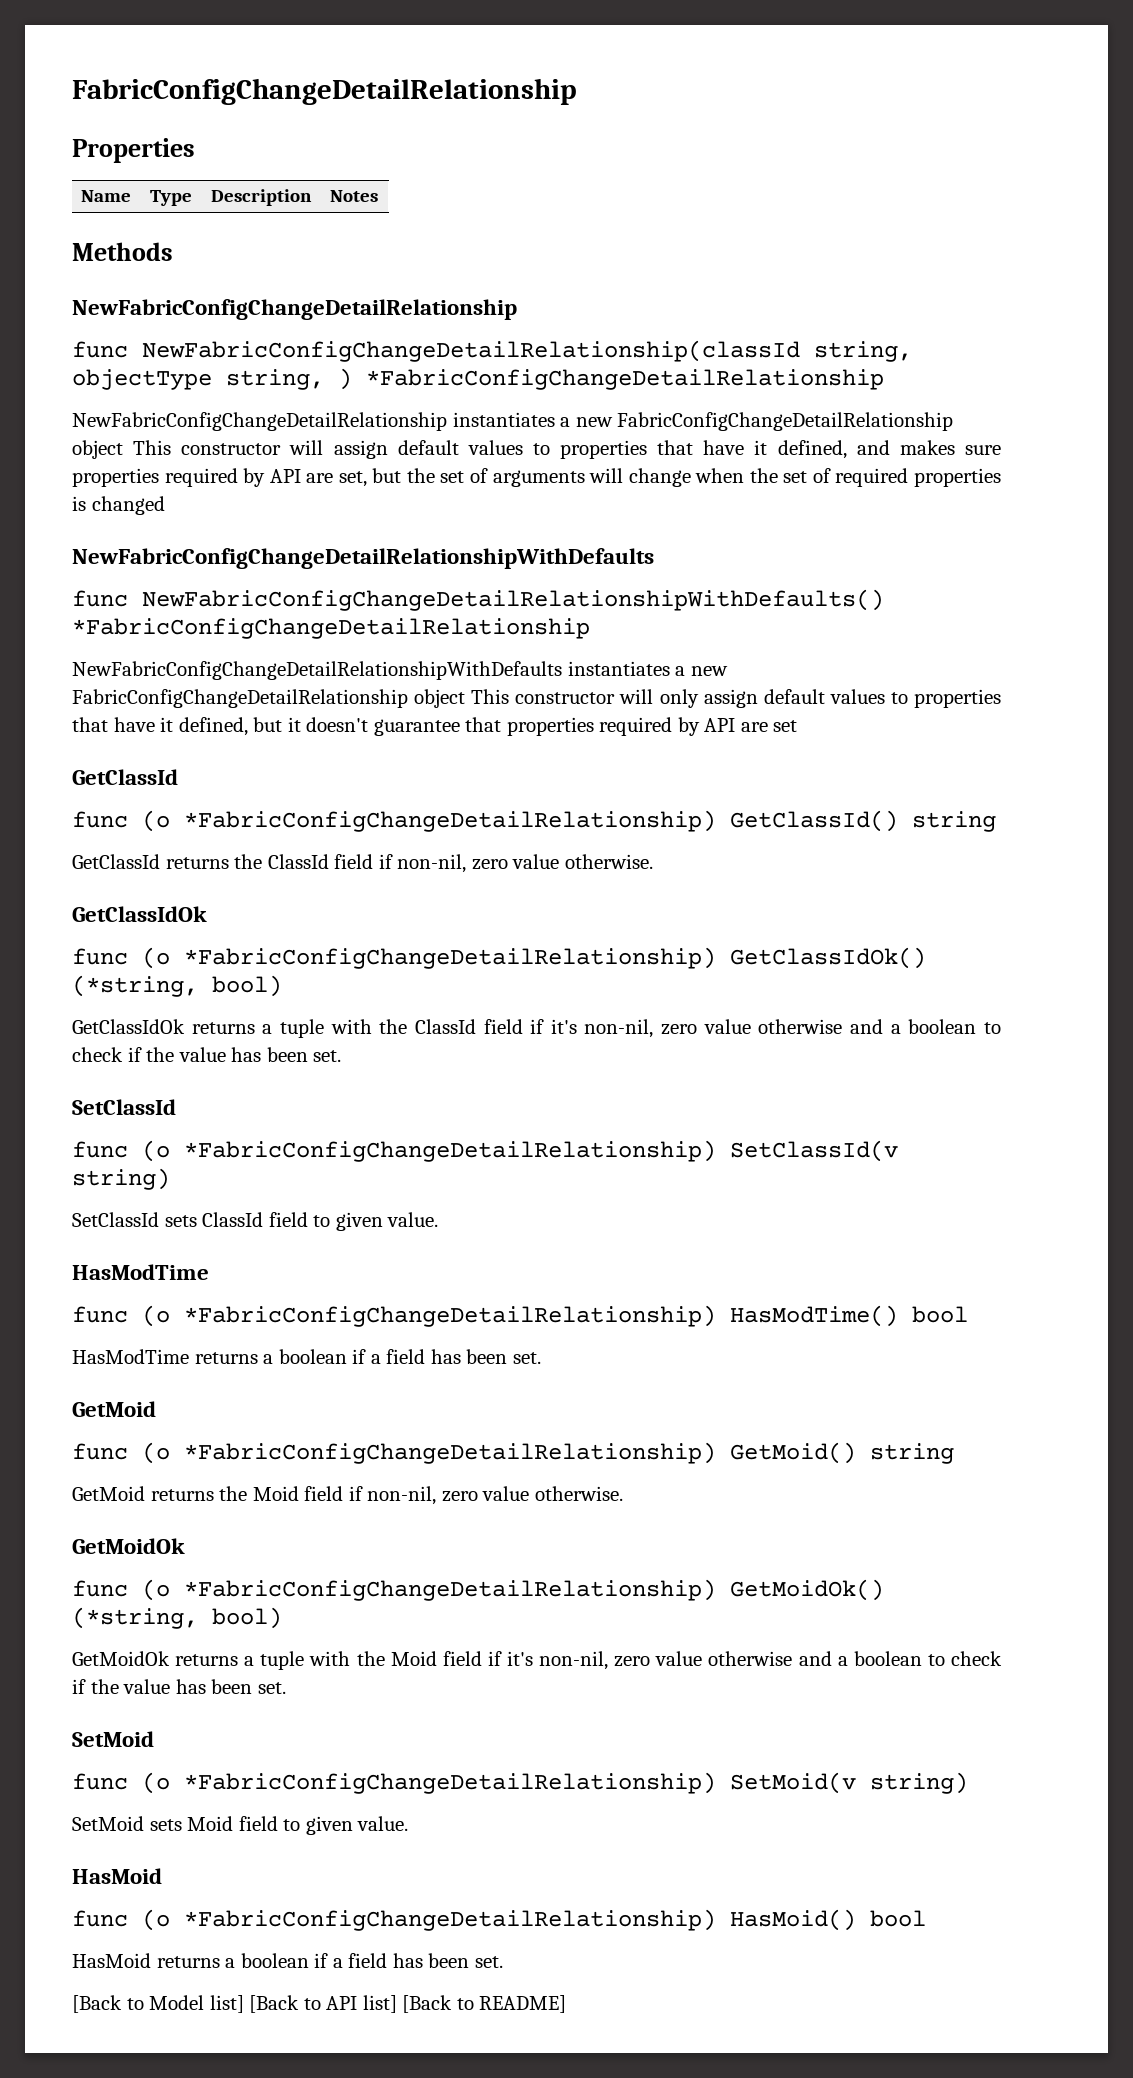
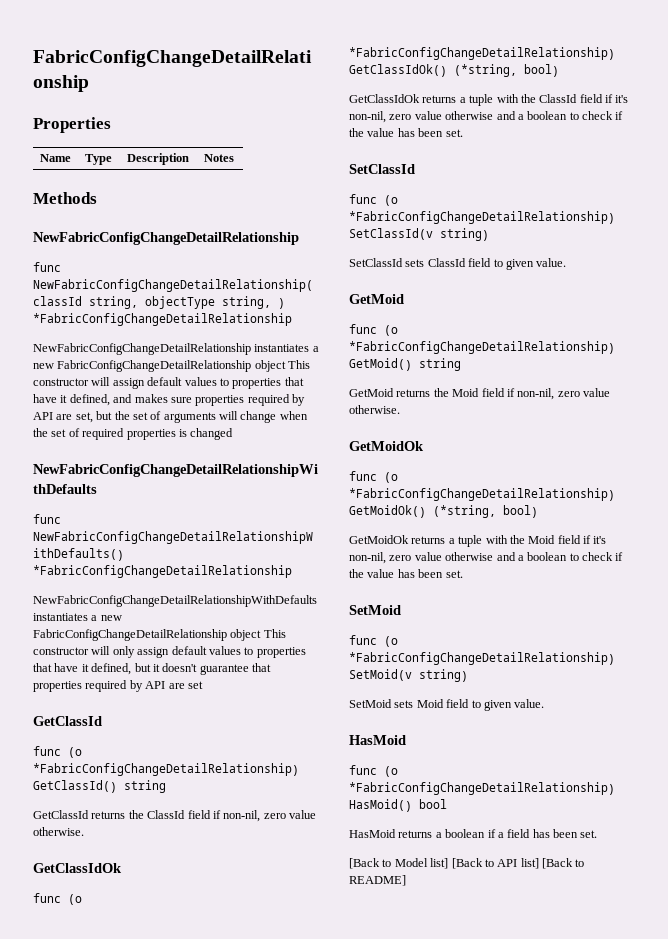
[72,1264,209,1280] [72,1305,968,1327] [72,1349,541,1364] // HasModTime // func (o *FabricConfigChangeDetailRelationship) HasModTime() bool // HasModTime returns a boolean if a field has been set. -> (567, 262) none

